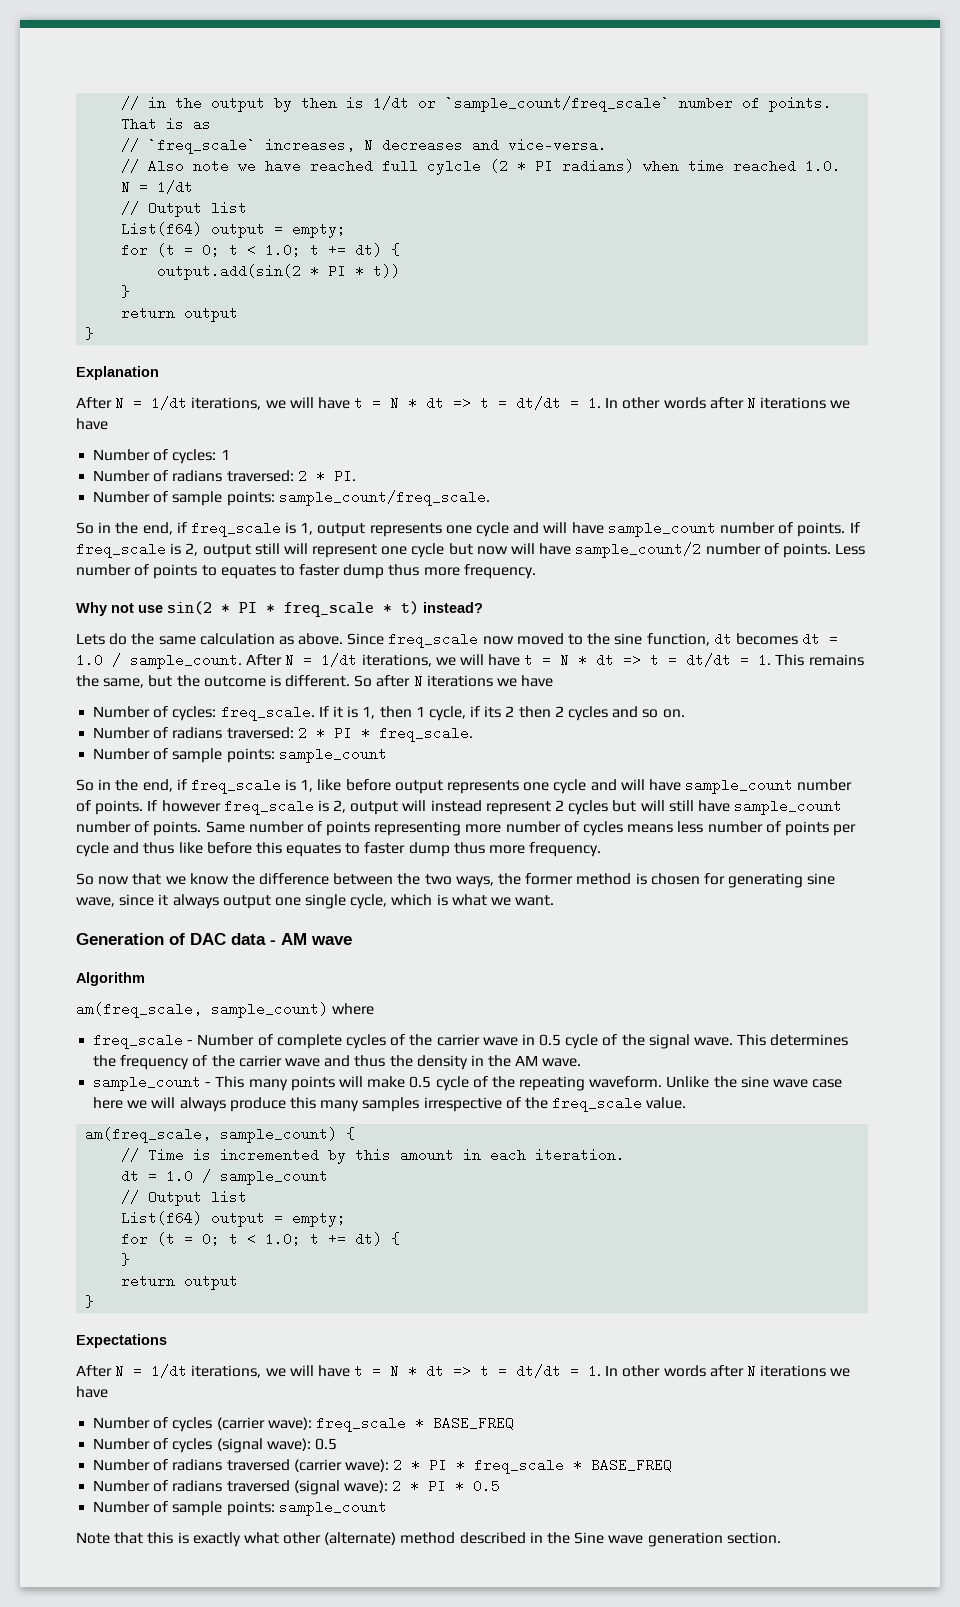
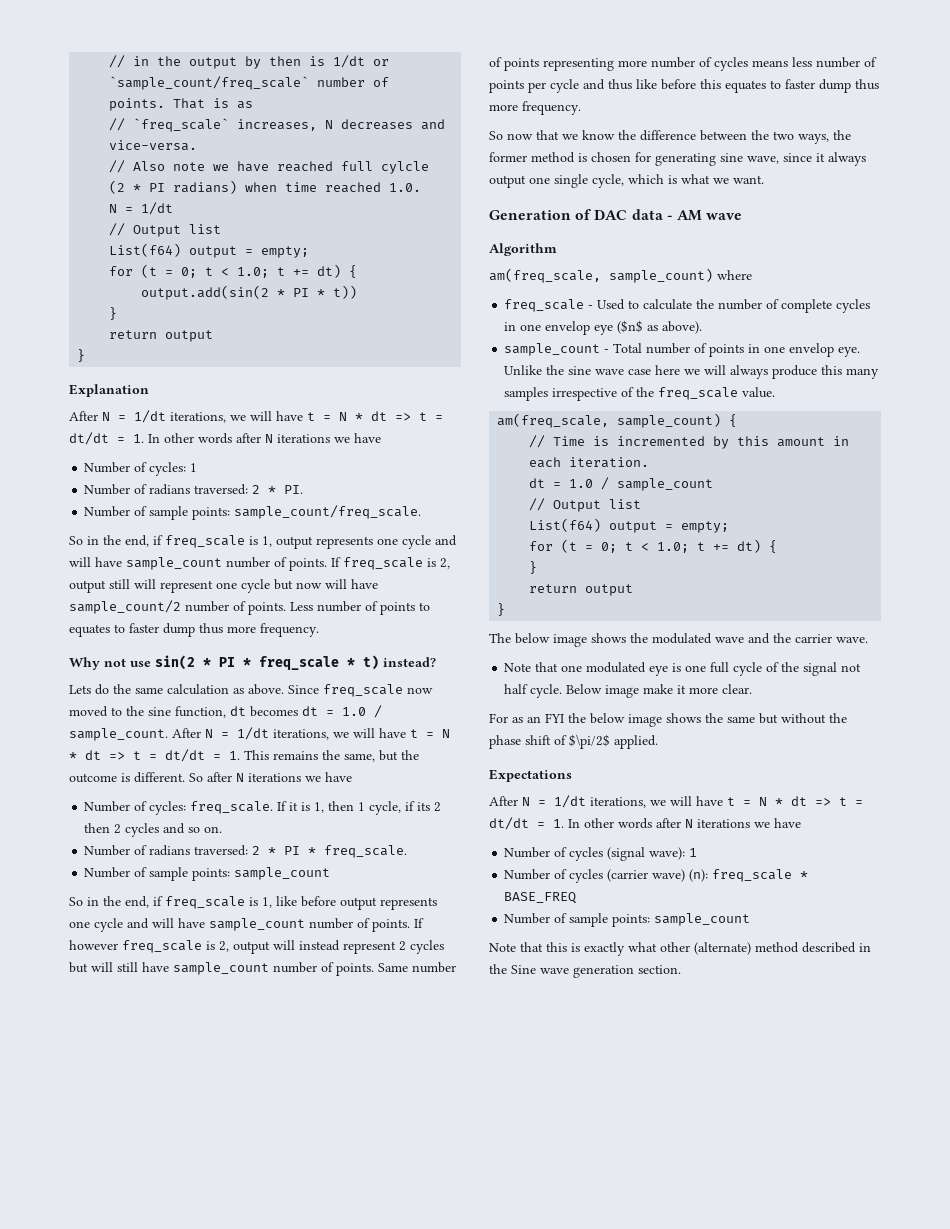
[197,1034,849,1049] [93,1055,582,1070] [93,1075,663,1091] Number of complete cycles of the carrier wave in 0.5 cycle of the signal wave. This determines the frequency of the carrier wave and thus the density in the AM wave. // sample_count - This many points will make 0.5 cycle of the repeating waveform. -> [597,299,871,313] [504,320,703,335] [504,343,861,357] Used to calculate the number of complete cycles in one envelop eye ($n$ as above). // sample_count - Total number of points in one envelop eye.
(95, 1301) none -> [489,633,868,647] [504,662,862,676] [504,684,753,698] [489,713,847,727] [489,734,658,749] // The below image shows the modulated wave and the carrier wave. // Note that one modulated eye is one full cycle of the signal not half cycle. Below image make it more clear. // For as an FYI the below image shows the same but without the phase shift of $\pi/2$ applied.
[216,1416,514,1432] [93,1438,337,1453] [93,1458,673,1474] [93,1479,501,1495] (carrier wave): freq_scale * BASE_FREQ // Number of cycles (signal wave): 0.5 // Number of radians traversed (carrier wave): 2 * PI * freq_scale * BASE_FREQ // Number of radians traversed (signal wave): 2 * PI * 0.5 -> [607,847,698,861] [504,869,809,883] [504,892,577,904] (signal wave): 1 // Number of cycles (carrier wave) (n): freq_scale * BASE_FREQ

